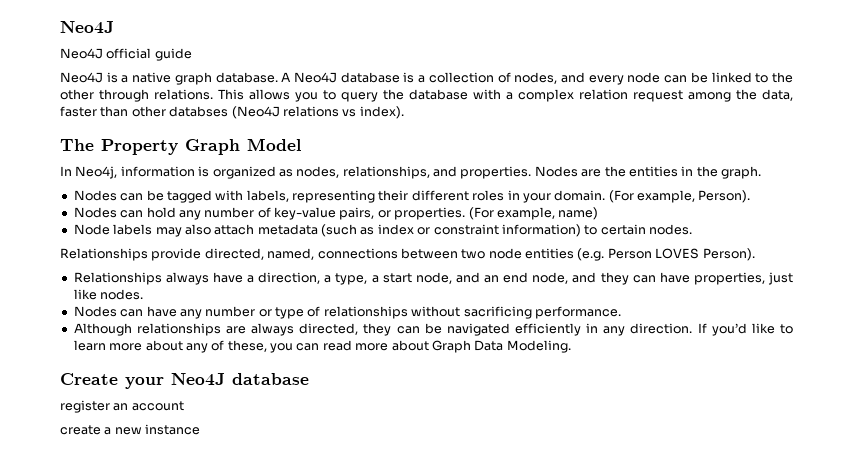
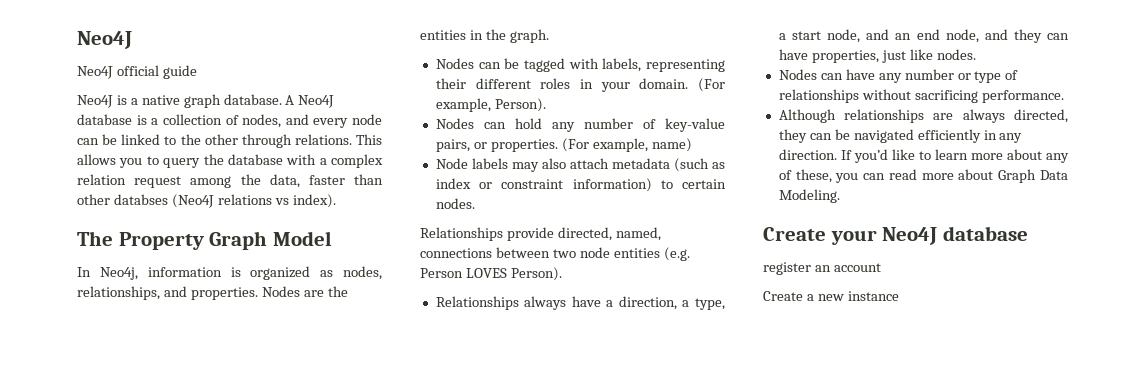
[60,425,101,435] create -> [763,291,803,301] Create

